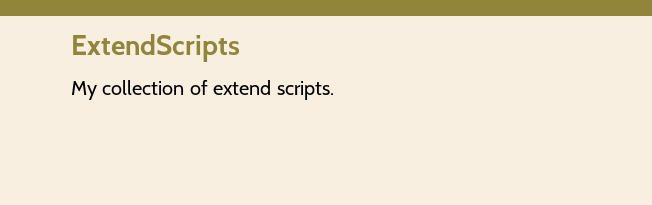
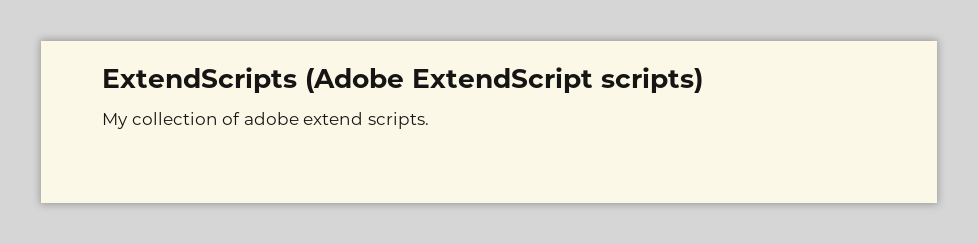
(240, 48) none -> [305,67,703,93] (Adobe ExtendScript scripts)
(208, 87) none -> [243,112,299,125] adobe

